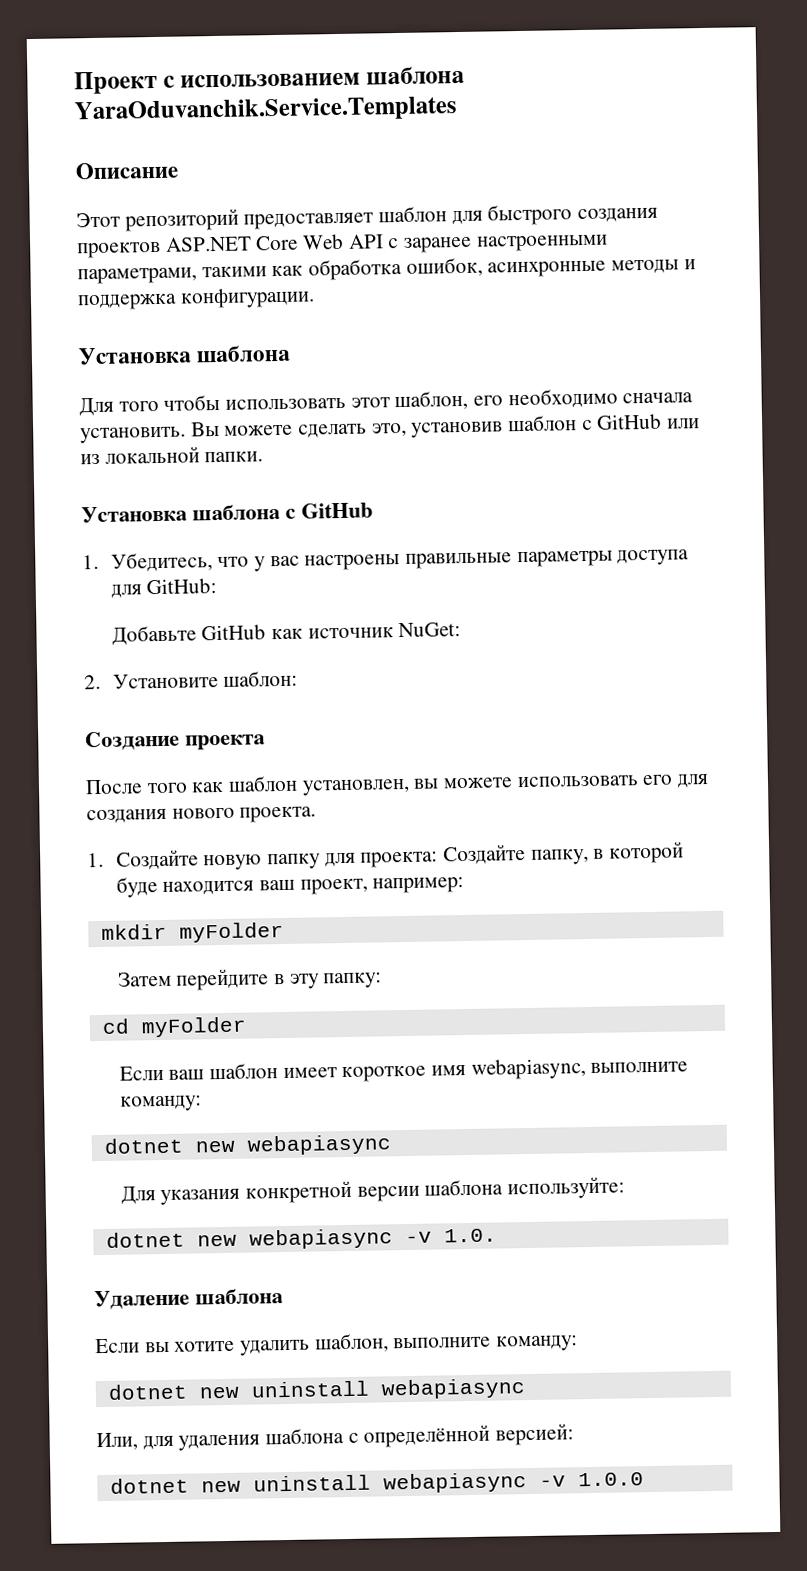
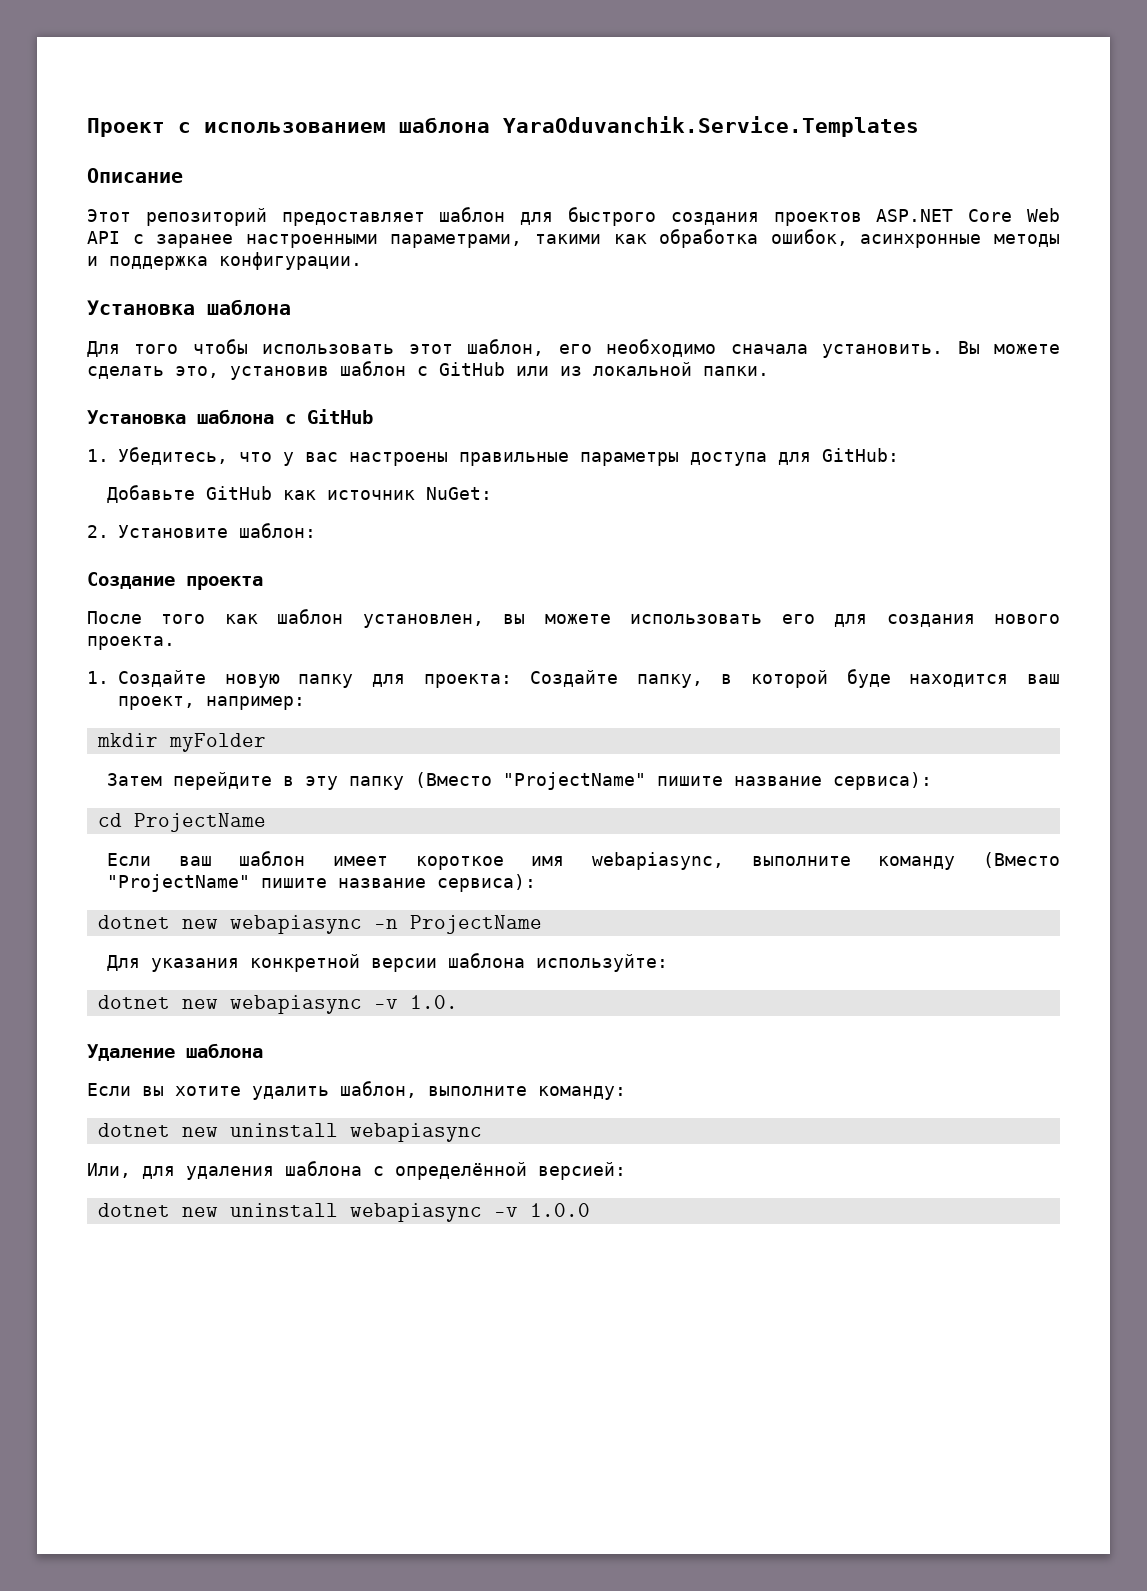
[323,972,383,989] папку: -> [349,772,933,790] папку (Вместо "ProjectName" пишите название сервиса):
[140,1016,247,1038] myFolder -> [133,813,266,832] ProjectName
[119,1095,202,1112] [103,1134,392,1156] команду: // dotnet new webapiasync -> [878,852,1060,870] [107,874,537,892] [97,915,542,934] команду (Вместо "ProjectName" пишите название сервиса): // dotnet new webapiasync -n ProjectName

